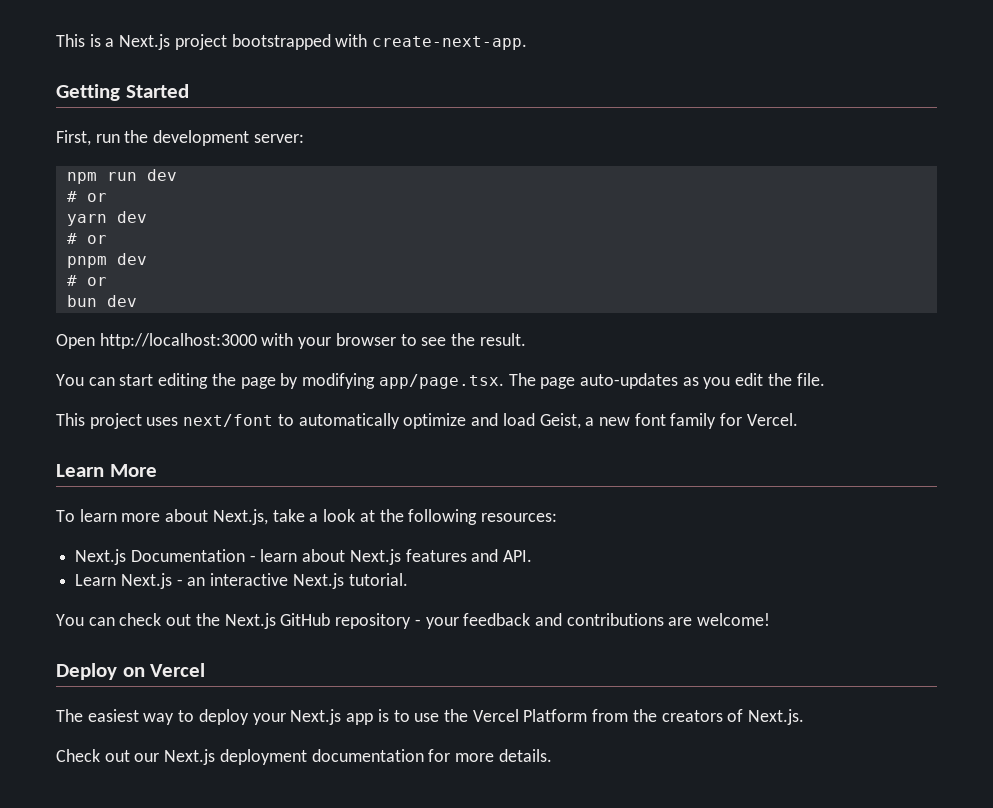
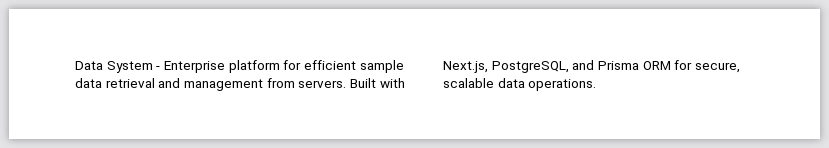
[56,34,528,50] [56,84,189,101] [56,130,304,146] [66,169,177,184] [66,191,107,202] [66,211,147,226] [66,233,107,244] [66,253,147,268] [66,275,107,286] [66,295,137,307] [56,333,526,349] [56,373,825,389] [56,413,798,429] [56,464,157,477] [56,509,557,525] [75,549,533,565] [75,573,408,589] [56,613,771,629] [56,663,206,680] [56,709,805,725] [56,749,552,765] This is a Next.js project bootstrapped with create-next-app. // Getting Started // First, run the development server: // npm run dev // # or // yarn dev // # or // pnpm dev // # or // bun dev // Open http://localhost:3000 with your browser to see the result. // You can start editing the page by modifying app/page.tsx. The page auto-updates as you edit the file. // This project uses next/font to automatically optimize and load Geist, a new font family for Vercel. // Learn More // To learn more about Next.js, take a look at the following resources: // Next.js Documentation - learn about Next.js features and API. // Learn Next.js - an interactive Next.js tutorial. // You can check out the Next.js GitHub repository - your feedback and contributions are welcome! // Deploy on Vercel // The easiest way to deploy your Next.js app is to use the Vercel Platform from the creators of Next.js. // Check out our Next.js deployment documentation for more details. -> [75,60,404,73] [75,78,405,91] [443,60,740,73] [443,78,597,91] Data System - Enterprise platform for efficient sample data retrieval and management from servers. Built with Next.js, PostgreSQL, and Prisma ORM for secure, scalable data operations.

